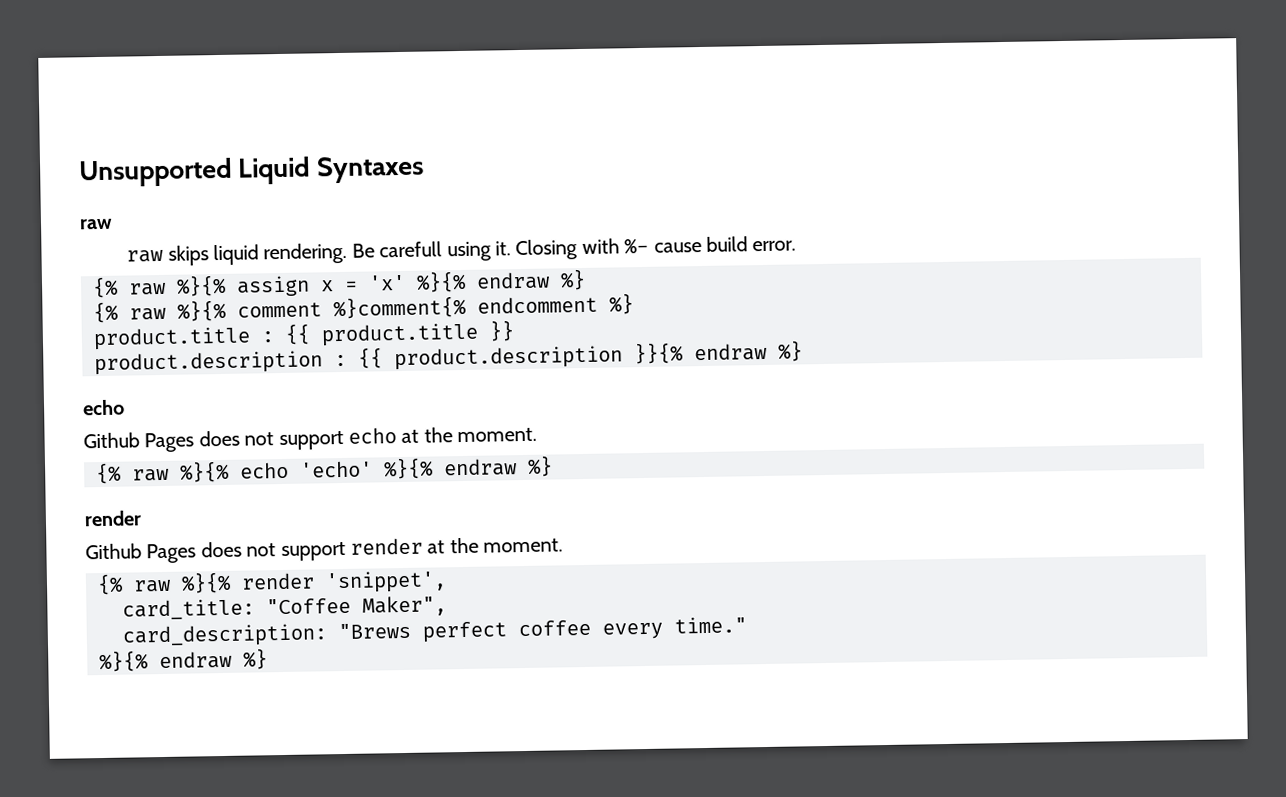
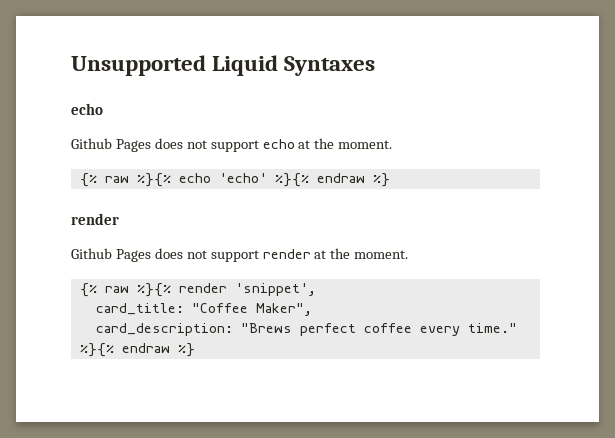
[79,218,113,230] [126,236,797,266] [92,268,586,299] [93,293,634,324] [93,320,515,351] [94,340,803,376] // raw // raw skips liquid rendering. Be carefull using it. Closing with %- cause build error. // {% raw %}{% assign x = 'x' %}{% endraw %} // {% raw %}{% comment %}comment{% endcomment %} // product.title : {{ product.title }} // product.description : {{ product.description }}{% endraw %} -> (376, 66) none

